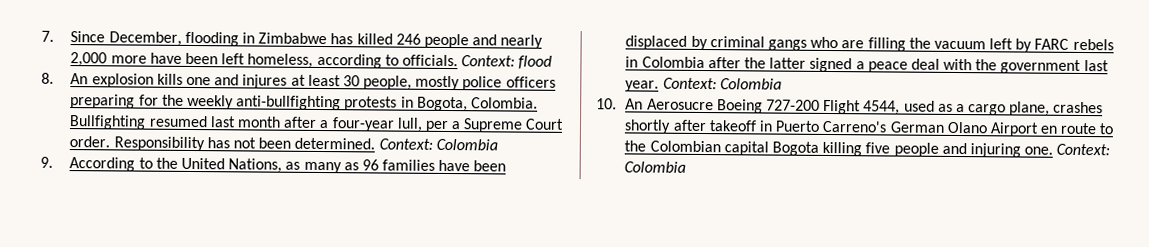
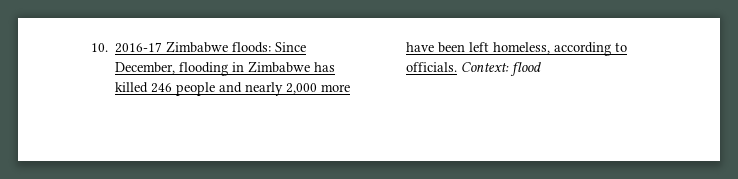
[41,30,54,42] 7. -> [91,41,272,53] 10. 2016-17 Zimbabwe floods:
[41,72,556,91] [70,94,538,112] [69,115,565,133] [69,136,498,152] [40,156,507,174] [625,35,1114,53] [625,56,1109,74] [625,77,782,92] [596,98,1104,116] [624,119,1115,137] [624,140,1111,158] [624,161,687,173] // 8. An explosion kills one and injures at least 30 people, mostly police officers preparing for the weekly anti-bullfighting protests in Bogota, Colombia. Bullfighting resumed last month after a four-year lull, per a Supreme Court order. Responsibility has not been determined. Context: Colombia // 9. According to the United Nations, as many as 96 families have been displaced by criminal gangs who are filling the vacuum left by FARC rebels in Colombia after the latter signed a peace deal with the government last year. Context: Colombia // 10. An Aerosucre Boeing 727-200 Flight 4544, used as a cargo plane, crashes shortly after takeoff in Puerto Carreno's German Olano Airport en route to the Colombian capital Bogota killing five people and injuring one. Context: Colombia -> (542, 69) none

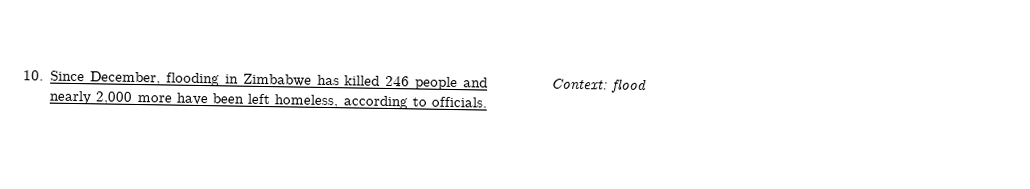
[115,41,272,53] 2016-17 Zimbabwe floods: -> (44, 75) none

